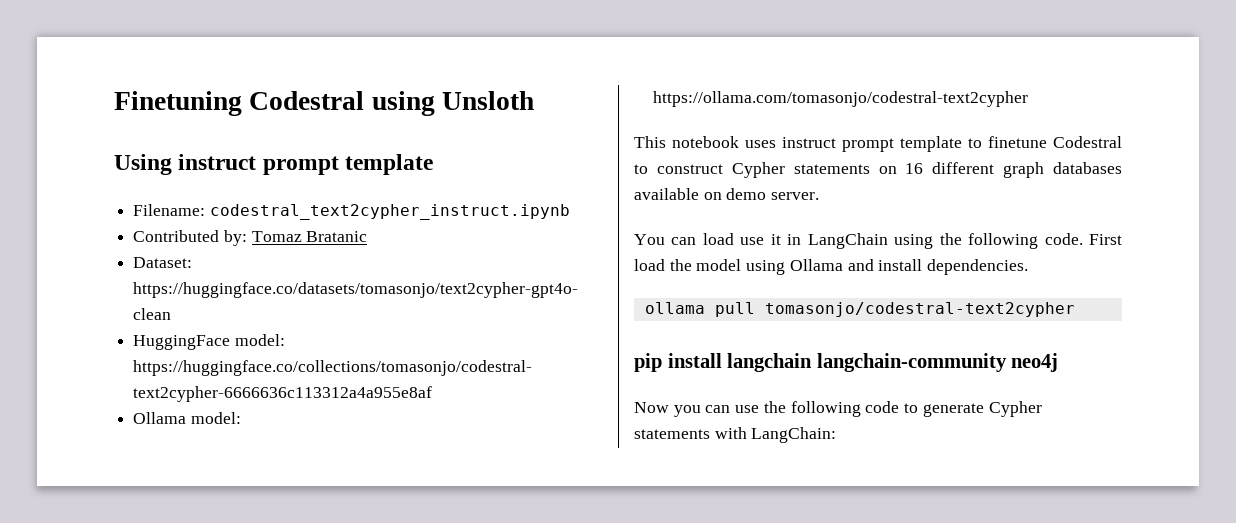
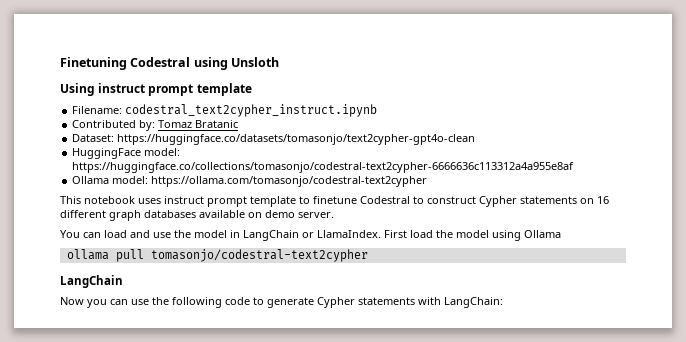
[740,233,1083,249] use it in LangChain using the following code. -> [130,230,381,241] and use the model in LangChain or LlamaIndex.
[847,259,1029,275] and install dependencies. -> (561, 234) none
[634,353,1059,372] pip install langchain langchain-community neo4j -> [60,275,123,288] LangChain

